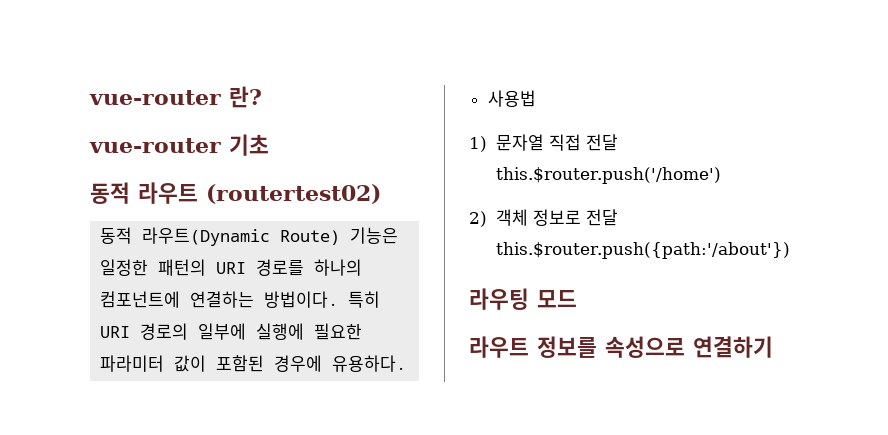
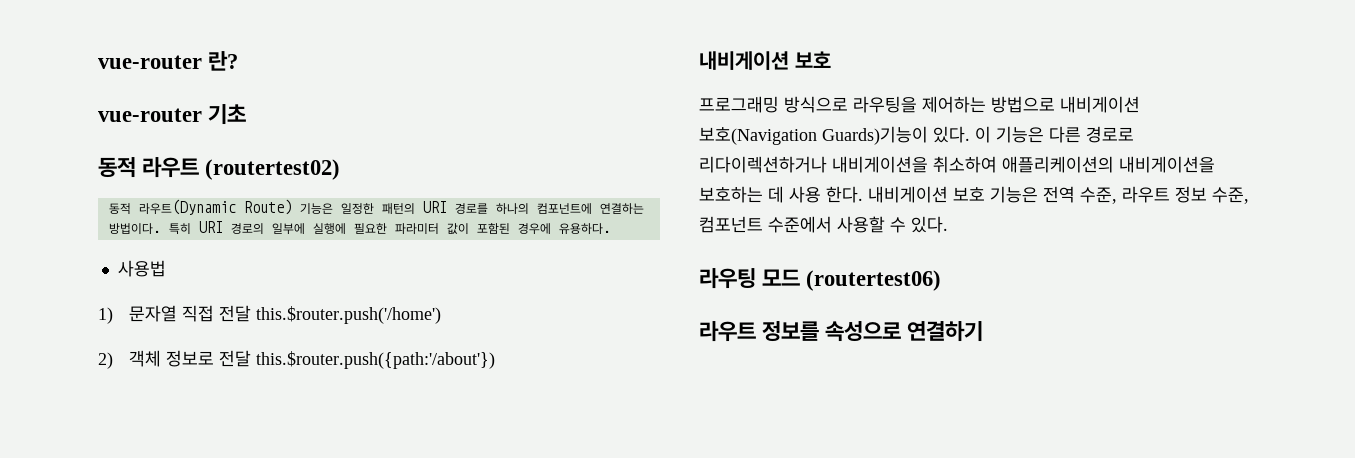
(791, 250) none -> [699,51,831,70] [699,96,1140,113] [699,126,1134,145] [699,156,1215,173] [699,186,1249,204] [699,216,948,233] // 내비게이션 보호 // 프로그래밍 방식으로 라우팅을 제어하는 방법으로 내비게이션 보호(Navigation Guards)기능이 있다. 이 기능은 다른 경로로 리다이렉션하거나 내비게이션을 취소하여 애플리케이션의 내비게이션을 보호하는 데 사용 한다. 내비게이션 보호 기능은 전역 수준, 라우트 정보 수준, 컴포넌트 수준에서 사용할 수 있다.
(577, 299) none -> [806,270,942,291] (routertest06)

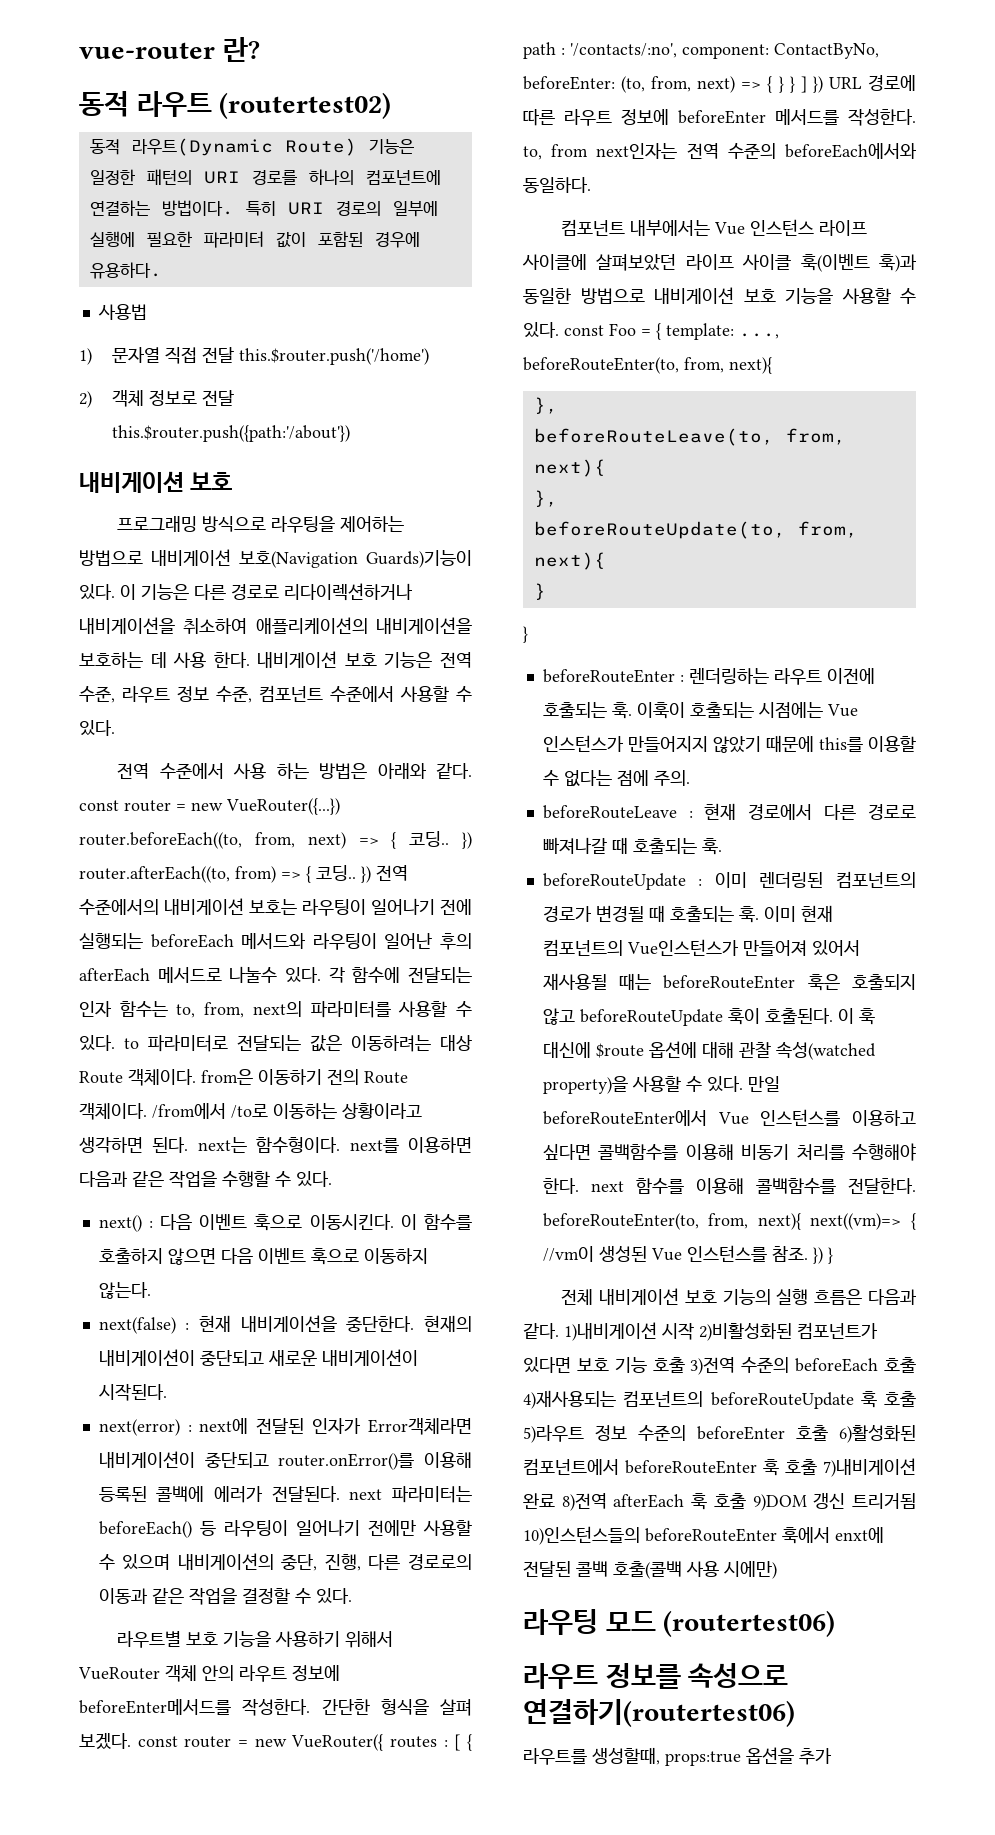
[98,104,247,125] // vue-router 기초 -> (260, 49) none
(948, 224) none -> [117,763,472,779] [79,798,340,815] [79,831,472,849] [79,865,408,883] [79,898,472,916] [79,933,472,950] [79,966,472,983] [79,1001,473,1018] [79,1035,472,1052] [79,1069,408,1086] [79,1103,422,1120] [79,1137,472,1153] [79,1170,332,1188] [98,1214,472,1232] [98,1248,428,1265] [98,1282,151,1299] [98,1315,472,1334] [98,1349,418,1366] [98,1383,167,1401] [98,1418,472,1436] [98,1451,472,1470] [98,1486,472,1503] [98,1519,472,1538] [98,1553,472,1571] [98,1587,352,1605] [117,1631,394,1648] [78,1665,340,1682] [79,1698,472,1716] [79,1733,472,1751] [523,42,879,59] [523,75,916,93] [523,108,916,126] [523,143,917,160] [523,177,591,193] [561,219,868,236] [522,254,917,272] [523,287,916,304] [523,322,779,340] [523,357,772,374] [533,397,558,414] [533,428,846,446] [533,459,606,477] [533,490,558,507] [533,521,858,539] [533,552,606,570] [533,583,546,600] [523,626,528,643] [542,668,875,685] [542,702,858,719] [542,735,916,753] [542,770,690,787] [542,803,916,820] [542,837,722,855] [542,871,916,890] [542,905,833,923] [542,939,860,956] [542,973,916,991] [542,1008,875,1026] [542,1041,876,1060] [542,1076,780,1094] [542,1109,916,1126] [542,1143,916,1161] [542,1178,916,1194] [542,1213,916,1230] [542,1245,833,1264] [561,1288,917,1305] [523,1322,878,1341] [523,1357,916,1375] [523,1390,916,1409] [523,1424,916,1443] [523,1458,916,1477] [523,1493,916,1511] [523,1526,884,1545] [523,1561,777,1579] // 전역 수준에서 사용 하는 방법은 아래와 같다. const router = new VueRouter({...}) router.beforeEach((to, from, next) => { 코딩.. }) router.afterEach((to, from) => { 코딩.. }) 전역 수준에서의 내비게이션 보호는 라우팅이 일어나기 전에 실행되는 beforeEach 메서드와 라우팅이 일어난 후의 afterEach 메서드로 나눌수 있다. 각 함수에 전달되는 인자 함수는 to, from, next의 파라미터를 사용할 수 있다. to 파라미터로 전달되는 값은 이동하려는 대상 Route 객체이다. from은 이동하기 전의 Route 객체이다. /from에서 /to로 이동하는 상황이라고 생각하면 된다. next는 함수형이다. next를 이용하면 다음과 같은 작업을 수행할 수 있다. // next() : 다음 이벤트 훅으로 이동시킨다. 이 함수를 호출하지 않으면 다음 이벤트 훅으로 이동하지 않는다. // next(false) : 현재 내비게이션을 중단한다. 현재의 내비게이션이 중단되고 새로운 내비게이션이 시작된다. // next(error) : next에 전달된 인자가 Error객체라면 내비게이션이 중단되고 router.onError()를 이용해 등록된 콜백에 에러가 전달된다. next 파라미터는 beforeEach() 등 라우팅이 일어나기 전에만 사용할 수 있으며 내비게이션의 중단, 진행, 다른 경로로의 이동과 같은 작업을 결정할 수 있다. // 라우트별 보호 기능을 사용하기 위해서 VueRouter 객체 안의 라우트 정보에 beforeEnter메서드를 작성한다. 간단한 형식을 살펴 보겠다. const router = new VueRouter({ routes : [ { path : '/contacts/:no', component: ContactByNo, beforeEnter: (to, from, next) => { } } ] }) URL 경로에 따른 라우트 정보에 beforeEnter 메서드를 작성한다. to, from next인자는 전역 수준의 beforeEach에서와 동일하다. // 컴포넌트 내부에서는 Vue 인스턴스 라이프 사이클에 살펴보았던 라이프 사이클 훅(이벤트 훅)과 동일한 방법으로 내비게이션 보호 기능을 사용할 수 있다. const Foo = { template: ..., beforeRouteEnter(to, from, next){ // }, // beforeRouteLeave(to, from, next){ // }, // beforeRouteUpdate(to, from, next){ // } // } // beforeRouteEnter : 렌더링하는 라우트 이전에 호출되는 훅. 이훅이 호출되는 시점에는 Vue 인스턴스가 만들어지지 않았기 때문에 this를 이용할 수 없다는 점에 주의. // beforeRouteLeave : 현재 경로에서 다른 경로로 빠져나갈 때 호출되는 훅. // beforeRouteUpdate : 이미 렌더링된 컴포넌트의 경로가 변경될 때 호출되는 훅. 이미 현재 컴포넌트의 Vue인스턴스가 만들어져 있어서 재사용될 때는 beforeRouteEnter 훅은 호출되지 않고 beforeRouteUpdate 훅이 호출된다. 이 훅 대신에 $route 옵션에 대해 관찰 속성(watched property)을 사용할 수 있다. 만일 beforeRouteEnter에서 Vue 인스턴스를 이용하고 싶다면 콜백함수를 이용해 비동기 처리를 수행해야 한다. next 함수를 이용해 콜백함수를 전달한다. beforeRouteEnter(to, from, next){ next((vm)=> { //vm이 생성된 Vue 인스턴스를 참조. }) } // 전체 내비게이션 보호 기능의 실행 흐름은 다음과 같다. 1)내비게이션 시작 2)비활성화된 컴포넌트가 있다면 보호 기능 호출 3)전역 수준의 beforeEach 호출 4)재사용되는 컴포넌트의 beforeRouteUpdate 훅 호출 5)라우트 정보 수준의 beforeEnter 호출 6)활성화된 컴포넌트에서 beforeRouteEnter 훅 호출 7)내비게이션 완료 8)전역 afterEach 훅 호출 9)DOM 갱신 트리거됨 10)인스턴스들의 beforeRouteEnter 훅에서 enxt에 전달된 콜백 호출(콜백 사용 시에만)
[907,321,984,342] 연결하기 -> [523,1699,795,1727] [523,1747,832,1766] 연결하기(routertest06) // 라우트를 생성할때, props:true 옵션을 추가

